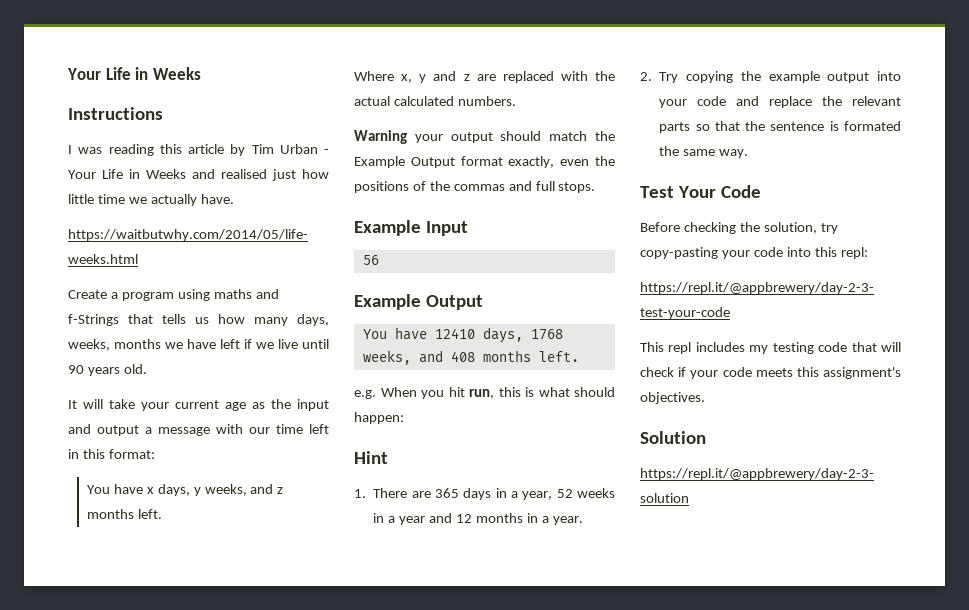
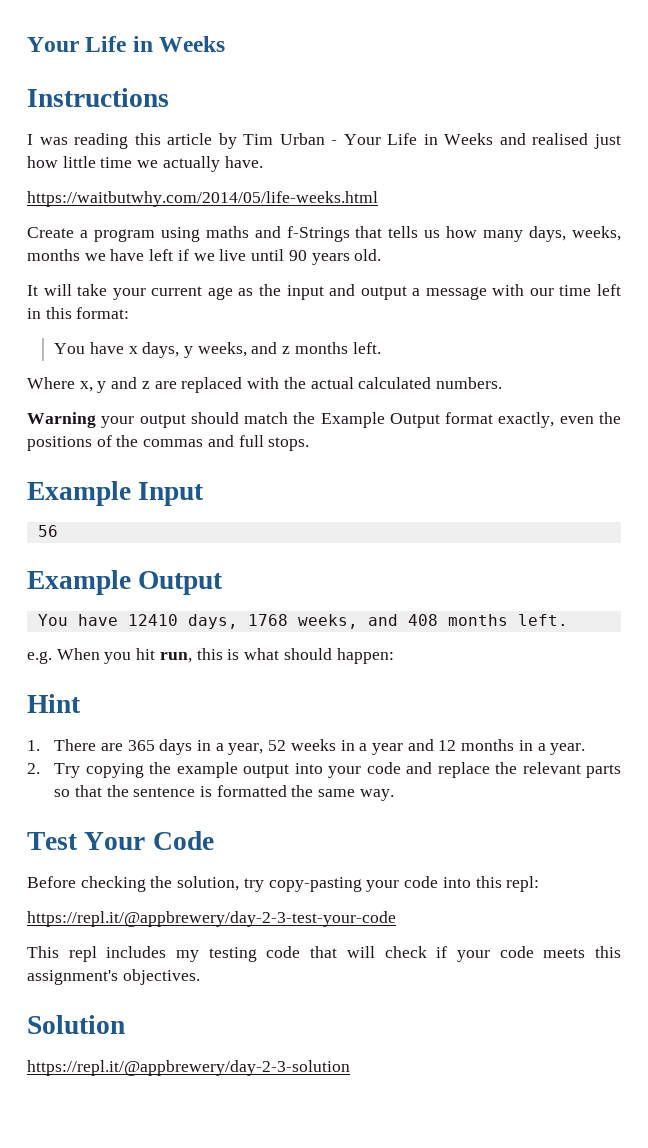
[844,121,901,131] formated -> [216,785,287,797] formatted

